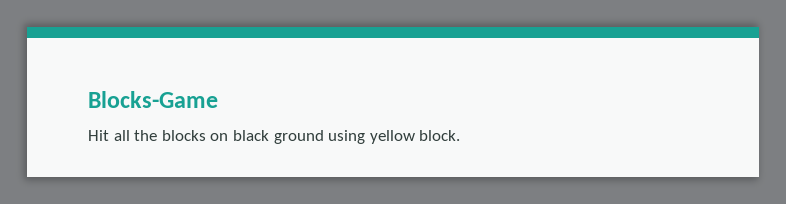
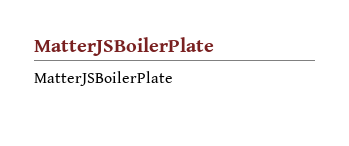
[88,91,218,108] [88,130,461,144] Blocks-Game // Hit all the blocks on black ground using yellow block. -> [34,37,214,56] [34,71,173,86] MatterJSBoilerPlate // MatterJSBoilerPlate

